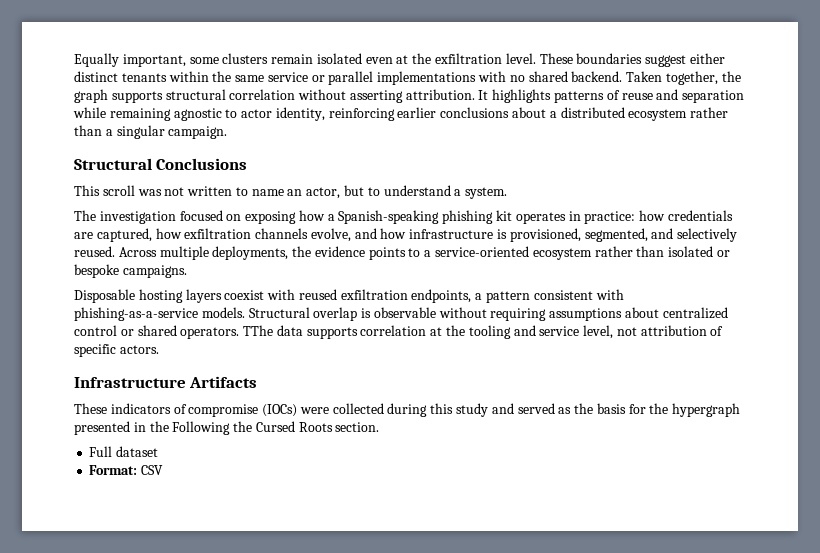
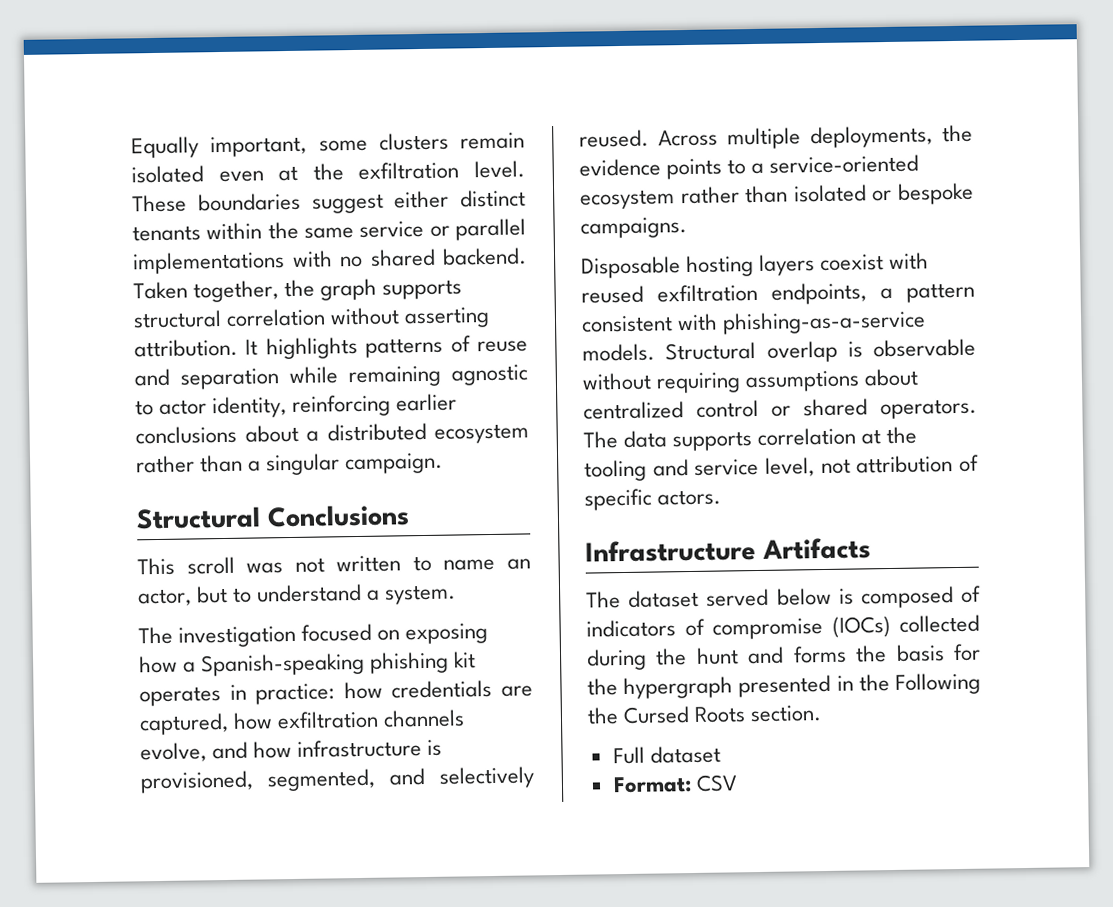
[243,325,274,336] TThe -> [583,431,618,449] The
[74,403,107,414] These -> [586,585,981,609] The dataset served below is composed of
[299,407,329,414] were -> (891, 627) none
[430,403,572,417] this study and served as -> [655,645,847,666] the hunt and forms

